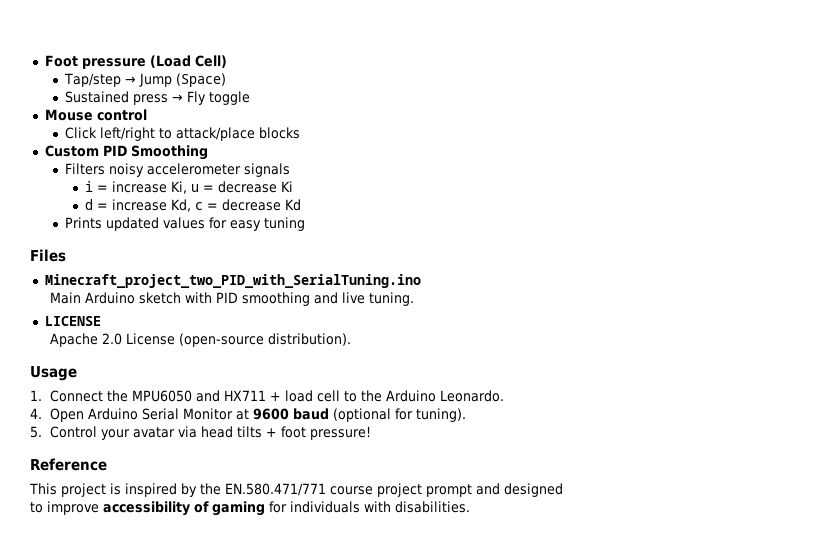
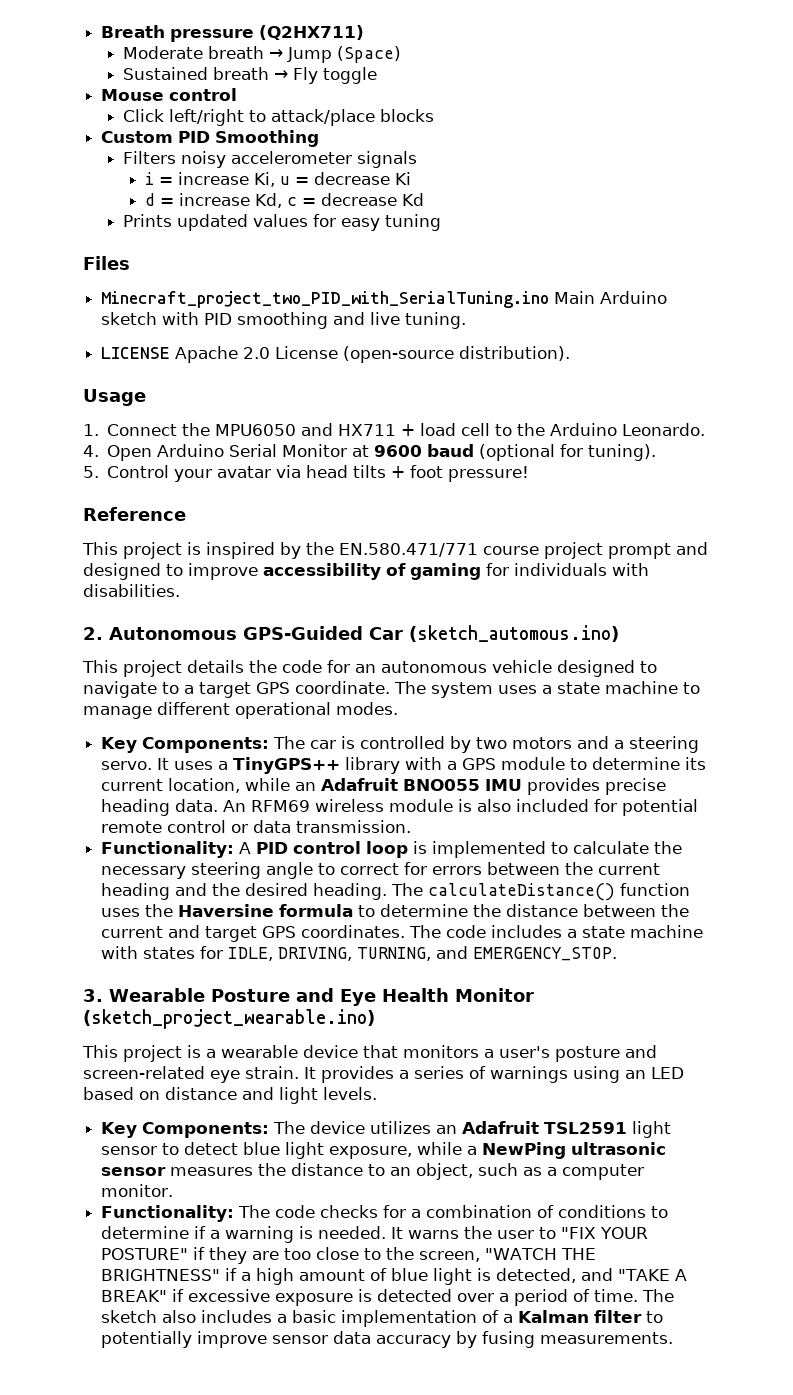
[44,55,227,69] [63,73,121,87] Foot pressure (Load Cell) // Tap/step -> [101,25,365,42] [123,46,265,59] Breath pressure (Q2HX711) // Moderate breath
[132,94,168,105] press -> [213,67,270,80] breath
(421, 281) // -> (550, 299) none
(101, 321) // -> (171, 353) none
(563, 490) // -> (161, 571) none
(470, 507) none -> [83,625,619,642] [82,660,657,677] [83,681,700,698] [83,702,398,719] [101,736,700,753] [101,757,707,774] [101,778,667,795] [101,799,699,816] [101,820,412,833] [101,841,683,858] [101,862,661,879] [101,883,691,901] [101,904,690,917] [101,925,704,942] [101,946,618,961] [83,988,534,1006] [83,1009,375,1029] [82,1045,657,1062] [83,1066,684,1083] [83,1087,377,1104] [101,1121,672,1138] [101,1142,667,1159] [101,1163,645,1180] [101,1184,174,1197] [101,1205,669,1222] [101,1226,649,1243] [101,1247,597,1264] [101,1268,688,1285] [101,1289,675,1306] [101,1310,664,1327] [101,1331,674,1348] // 2. Autonomous GPS-Guided Car (sketch_automous.ino) // This project details the code for an autonomous vehicle designed to navigate to a target GPS coordinate. The system uses a state machine to manage different operational modes. // Key Components: The car is controlled by two motors and a steering servo. It uses a TinyGPS++ library with a GPS module to determine its current location, while an Adafruit BNO055 IMU provides precise heading data. An RFM69 wireless module is also included for potential remote control or data transmission. // Functionality: A PID control loop is implemented to calculate the necessary steering angle to correct for errors between the current heading and the desired heading. The calculateDistance() function uses the Haversine formula to determine the distance between the current and target GPS coordinates. The code includes a state machine with states for IDLE, DRIVING, TURNING, and EMERGENCY_STOP. // 3. Wearable Posture and Eye Health Monitor (sketch_project_wearable.ino) // This project is a wearable device that monitors a user's posture and screen-related eye strain. It provides a series of warnings using an LED based on distance and light levels. // Key Components: The device utilizes an Adafruit TSL2591 light sensor to detect blue light exposure, while a NewPing ultrasonic sensor measures the distance to an object, such as a computer monitor. // Functionality: The code checks for a combination of conditions to determine if a warning is needed. It warns the user to "FIX YOUR POSTURE" if they are too close to the screen, "WATCH THE BRIGHTNESS" if a high amount of blue light is detected, and "TAKE A BREAK" if excessive exposure is detected over a period of time. The sketch also includes a basic implementation of a Kalman filter to potentially improve sensor data accuracy by fusing measurements.

